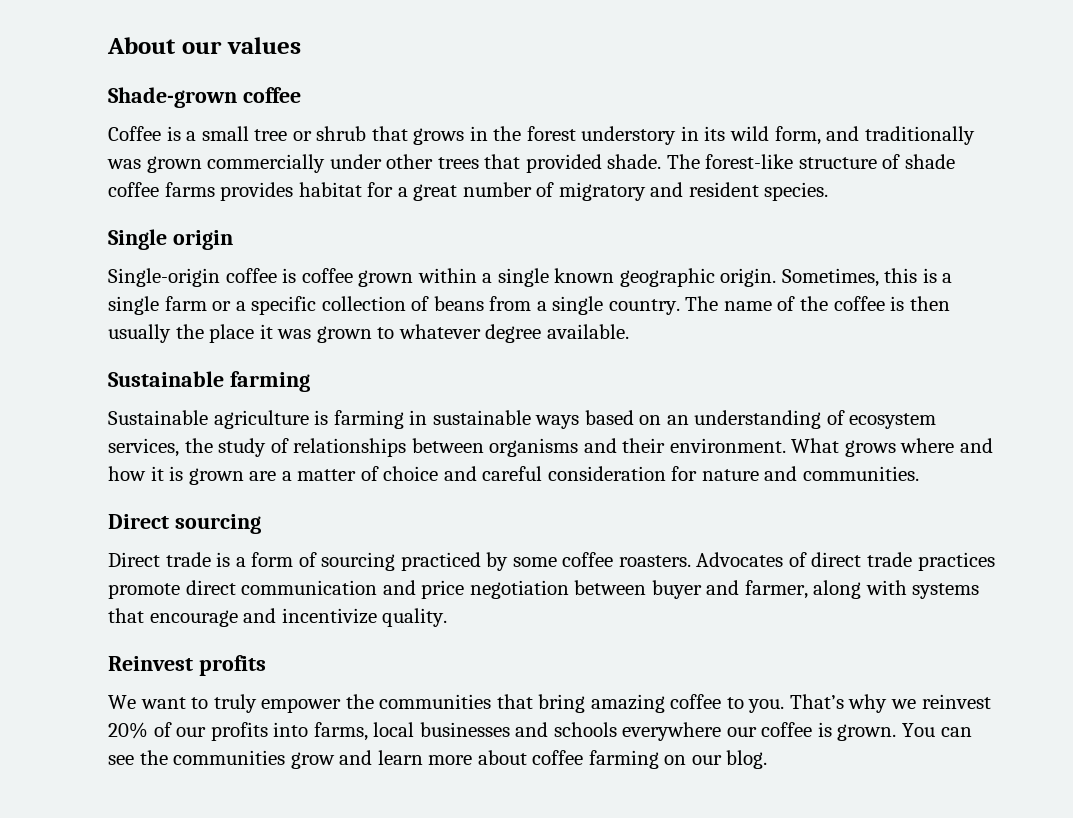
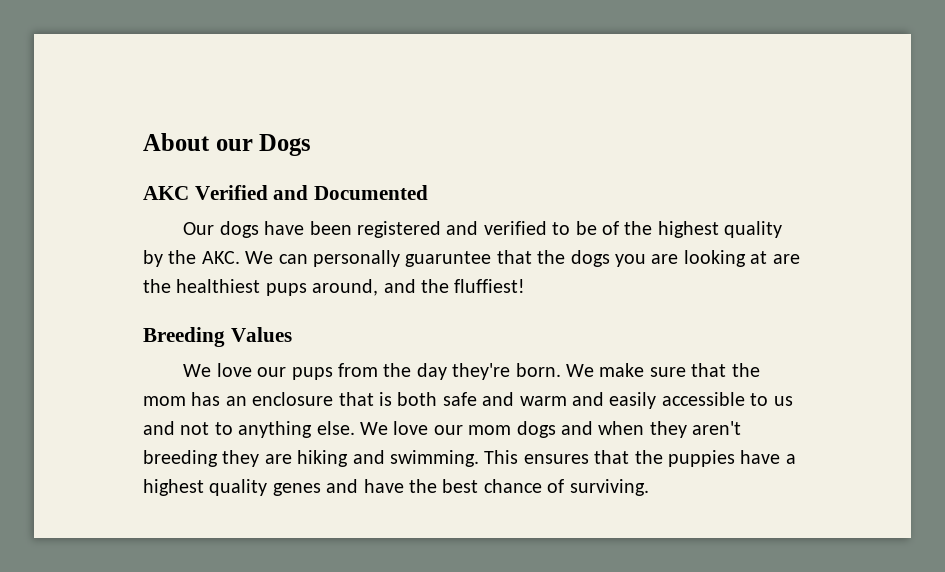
[226,37,301,54] [108,87,301,108] [108,126,975,145] [107,154,955,173] [108,182,829,201] [108,229,233,250] [108,268,953,287] [108,296,950,315] [108,324,629,343] [108,371,310,392] [108,410,937,429] [108,438,993,457] [108,466,920,485] [108,514,261,534] [108,552,995,571] [108,580,980,599] [108,608,448,627] [108,655,266,676] [108,694,991,713] [108,722,972,741] [108,750,768,769] values // Shade-grown coffee // Coffee is a small tree or shrub that grows in the forest understory in its wild form, and traditionally was grown commercially under other trees that provided shade. The forest-like structure of shade coffee farms provides habitat for a great number of migratory and resident species. // Single origin // Single-origin coffee is coffee grown within a single known geographic origin. Sometimes, this is a single farm or a specific collection of beans from a single country. The name of the coffee is then usually the place it was grown to whatever degree available. // Sustainable farming // Sustainable agriculture is farming in sustainable ways based on an understanding of ecosystem services, the study of relationships between organisms and their environment. What grows where and how it is grown are a matter of choice and careful consideration for nature and communities. // Direct sourcing // Direct trade is a form of sourcing practiced by some coffee roasters. Advocates of direct trade practices promote direct communication and price negotiation between buyer and farmer, along with systems that encourage and incentivize quality. // Reinvest profits // We want to truly empower the communities that bring amazing coffee to you. That’s why we reinvest 20% of our profits into farms, local businesses and schools everywhere our coffee is grown. You can see the communities grow and learn more about coffee farming on our blog. -> [259,134,312,156] [143,185,429,200] [183,221,783,238] [143,250,800,267] [143,279,526,296] [143,327,292,347] [183,363,760,380] [143,392,793,409] [143,421,742,438] [143,450,796,467] [143,479,649,496] Dogs // AKC Verified and Documented // Our dogs have been registered and verified to be of the highest quality by the AKC. We can personally guaruntee that the dogs you are looking at are the healthiest pups around, and the fluffiest! // Breeding Values // We love our pups from the day they're born. We make sure that the mom has an enclosure that is both safe and warm and easily accessible to us and not to anything else. We love our mom dogs and when they aren't breeding they are hiking and swimming. This ensures that the puppies have a highest quality genes and have the best chance of surviving.

